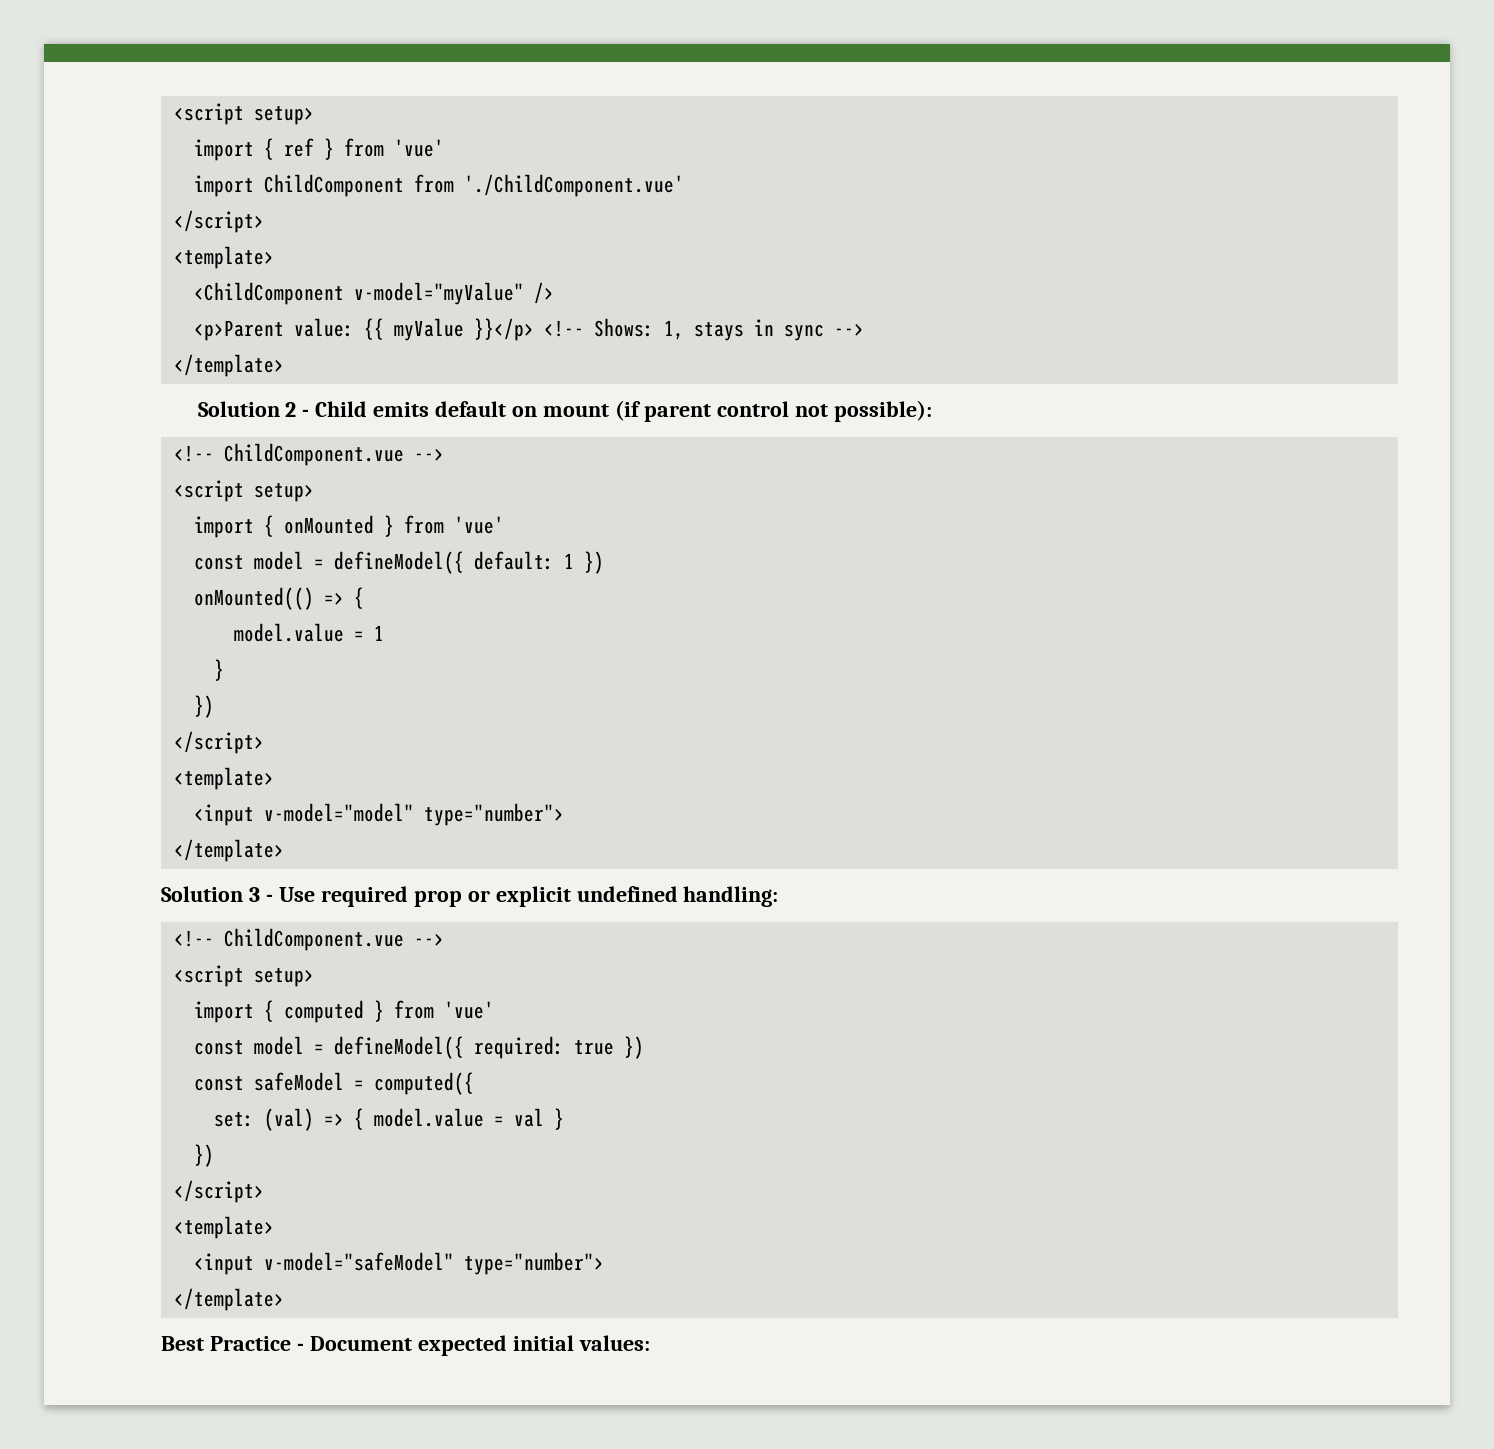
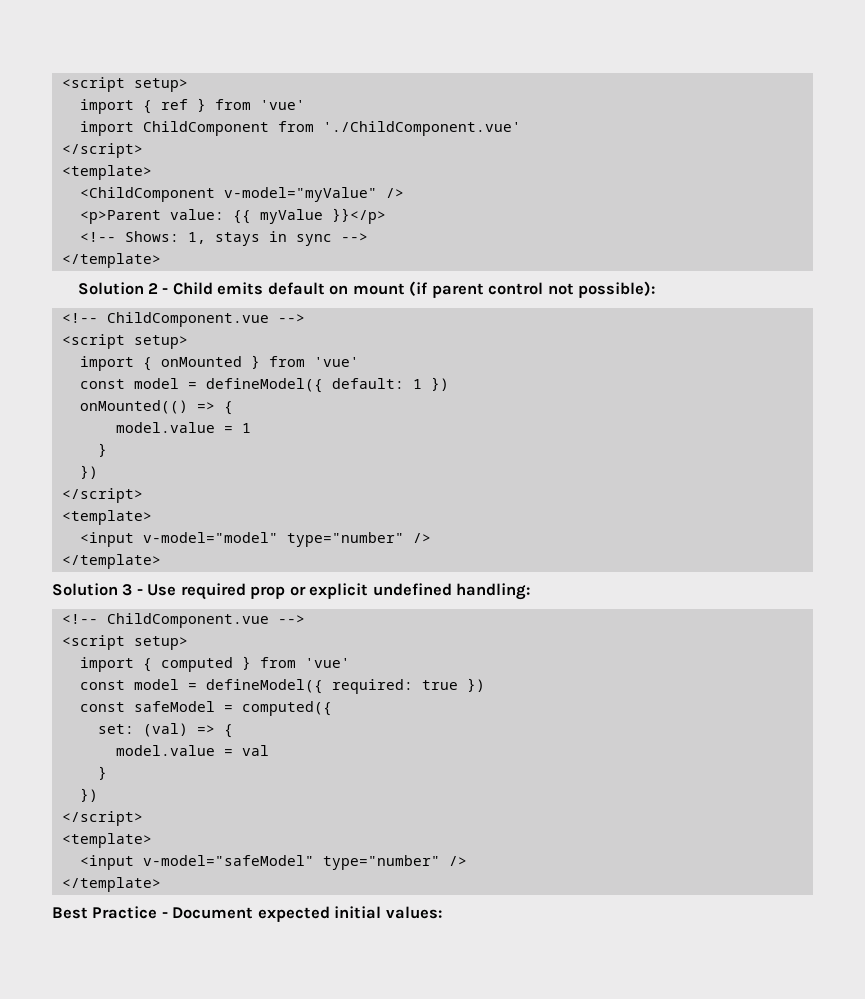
(535, 329) none -> (386, 216) //
[424,803,565,826] type="number"> -> [286,532,431,547] type="number" />
(365, 1119) none -> (233, 731) //
(545, 1117) none -> (269, 750) //
[464,1252,605,1275] type="number"> -> [322,855,467,870] type="number" />

